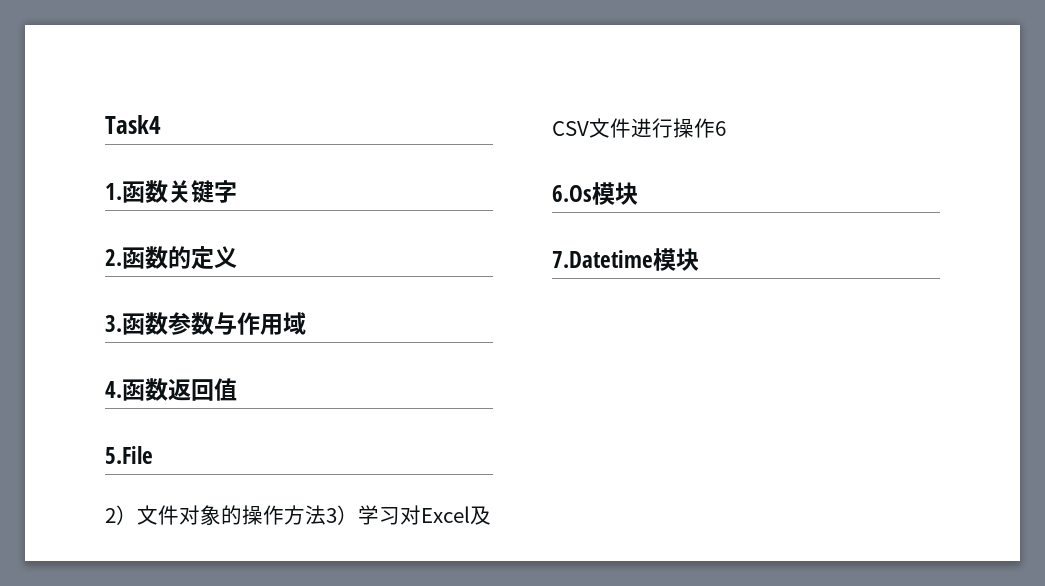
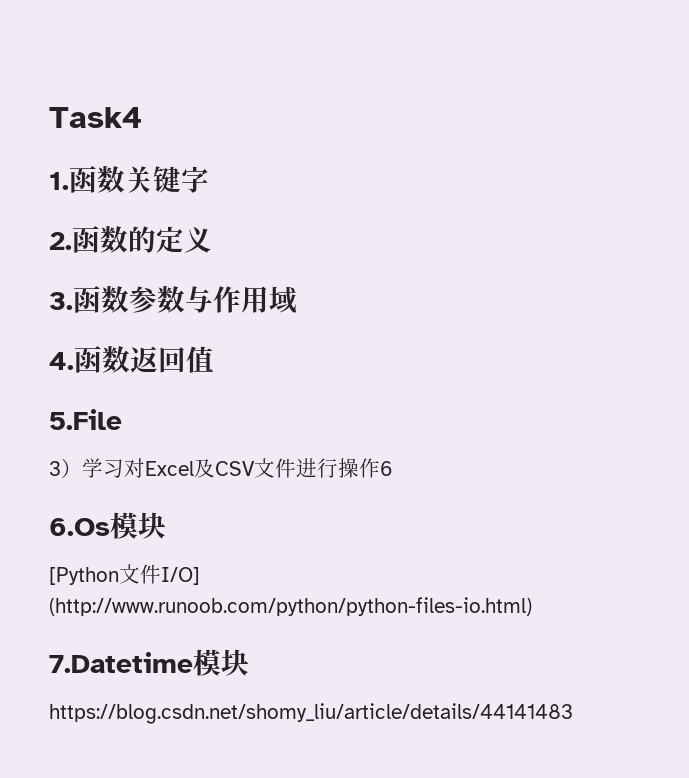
[105,505,326,525] 2）文件对象的操作方法 -> (122, 419) none
(638, 193) none -> [49,564,200,585] [49,597,532,616] // [Python文件I/O] (http://www.runoob.com/python/python-files-io.html)
(699, 259) none -> [49,703,573,724] // https://blog.csdn.net/shomy_liu/article/details/44141483

